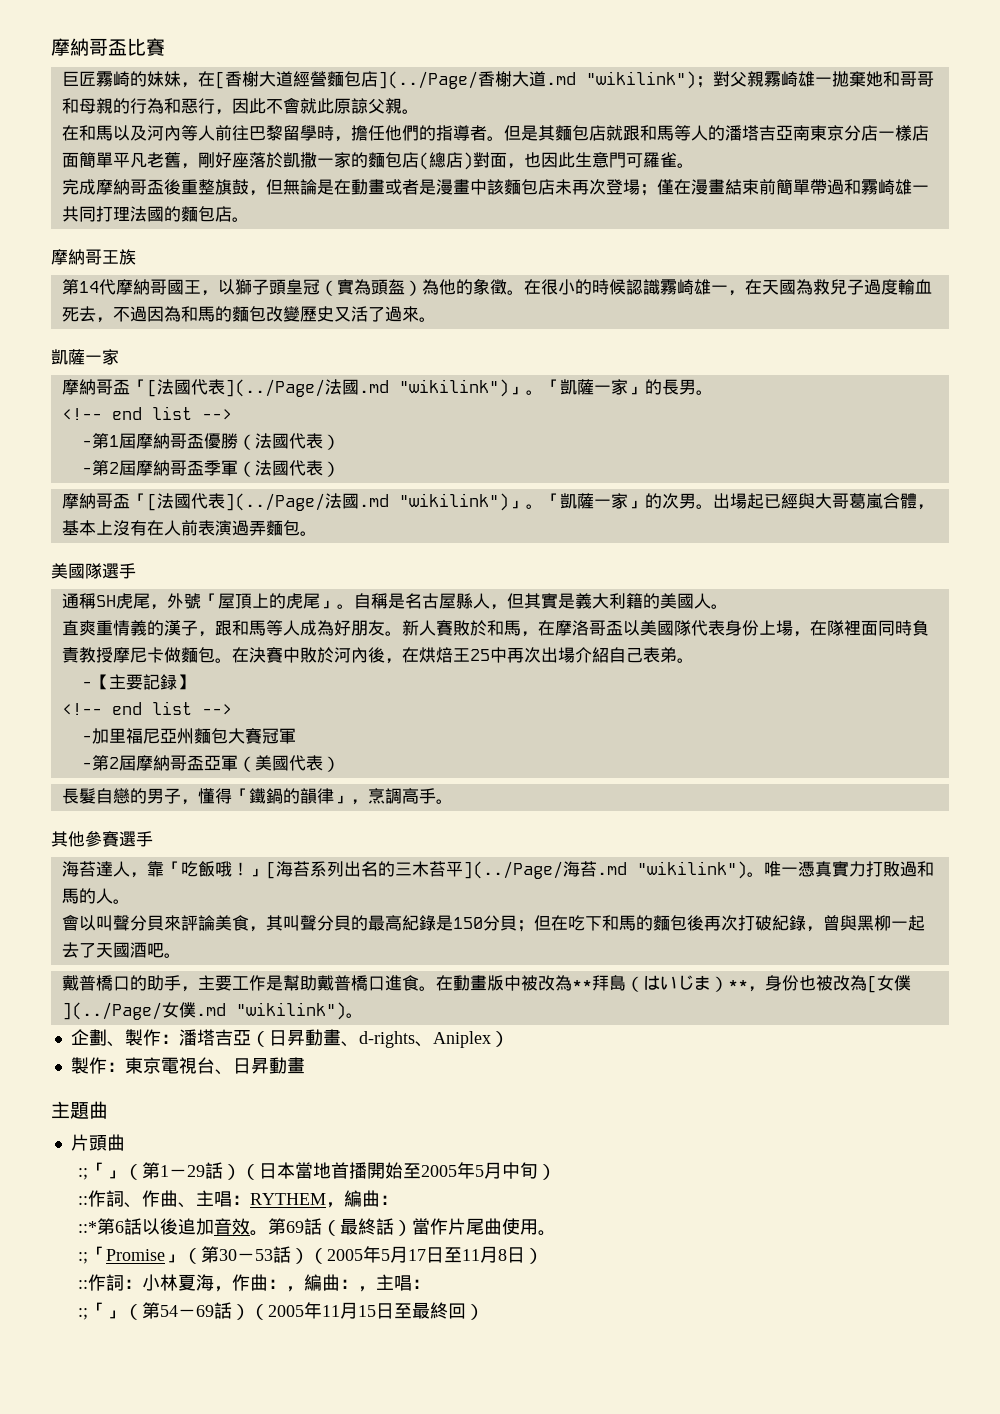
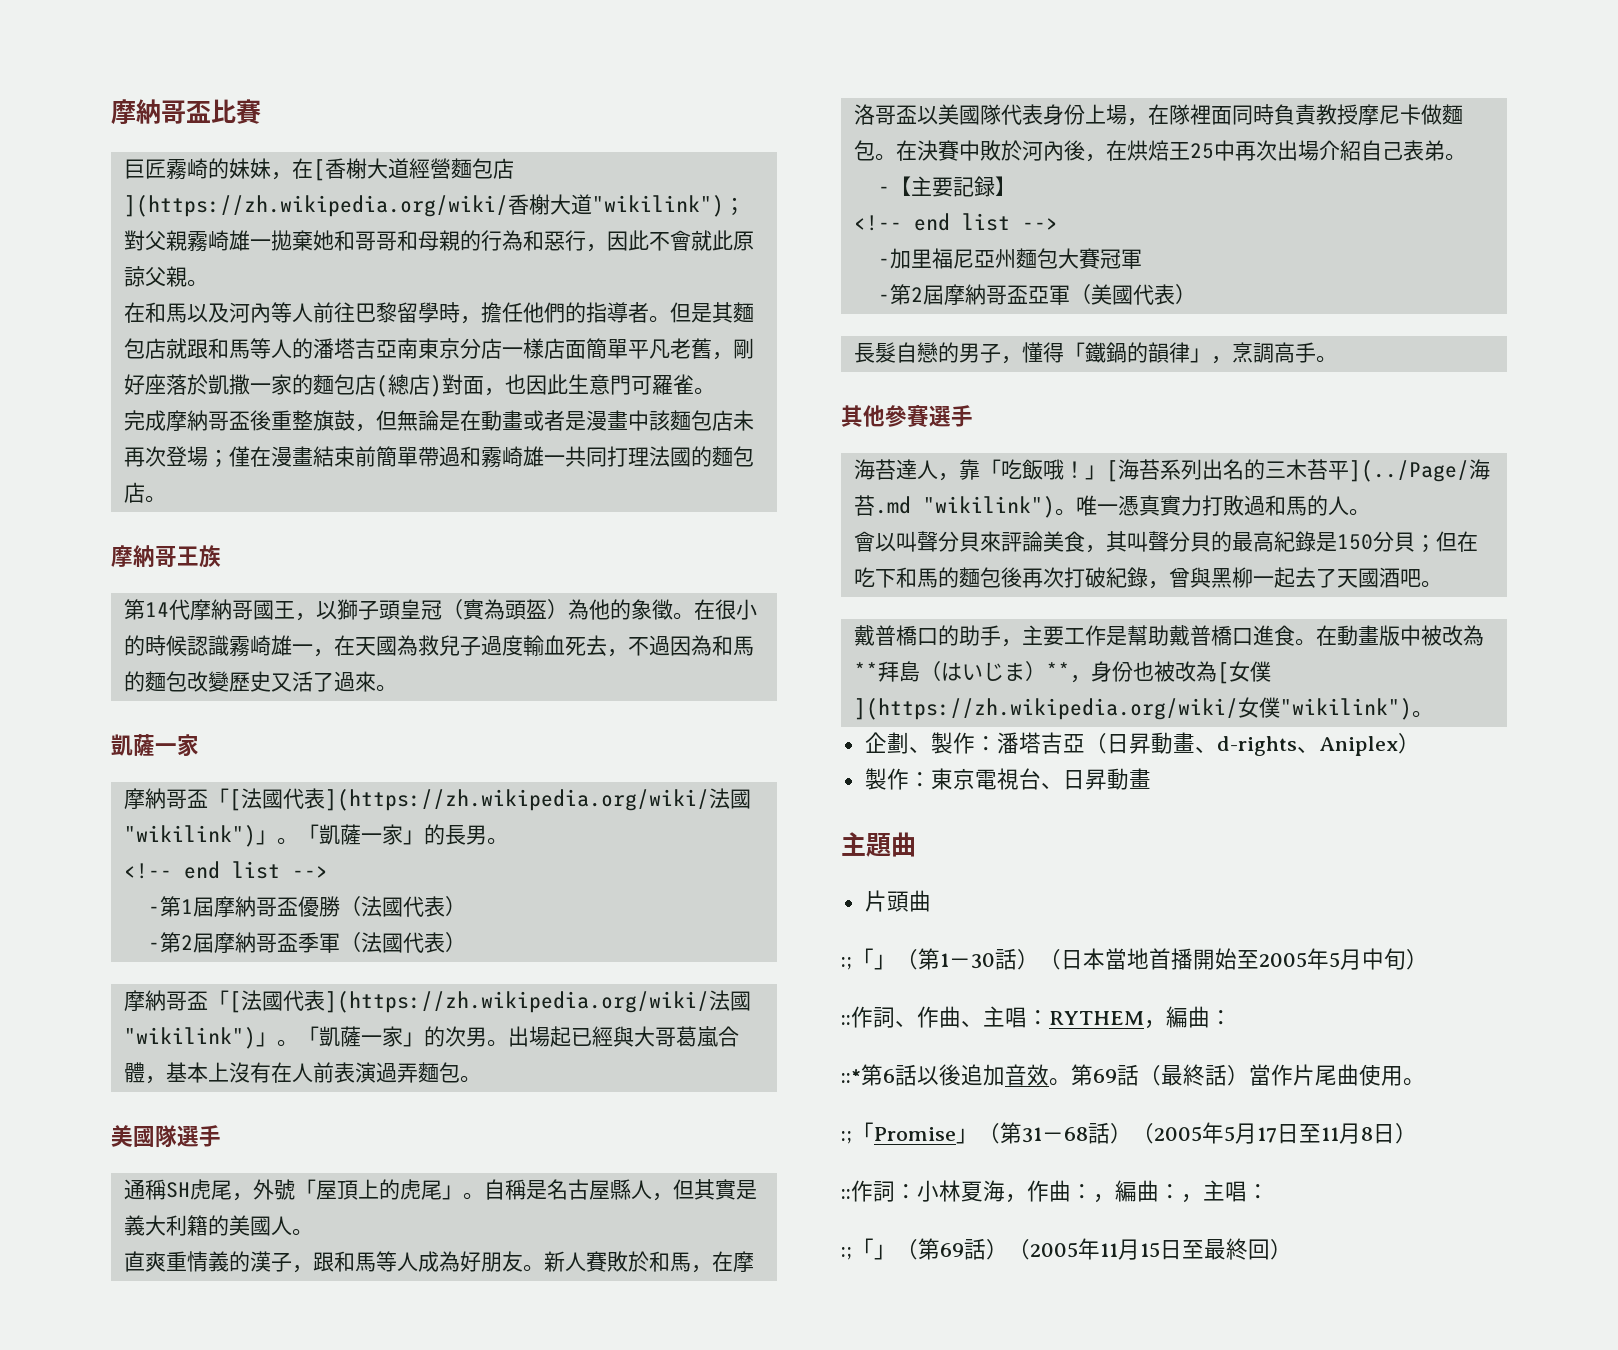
[377,71,576,89] ](../Page/香榭大道.md -> [123,194,592,217] ](https://zh.wikipedia.org/wiki/香榭大道
[224,379,389,397] ](../Page/法國.md -> [324,788,751,811] ](https://zh.wikipedia.org/wiki/法國
[224,493,389,511] ](../Page/法國.md -> [324,990,751,1013] ](https://zh.wikipedia.org/wiki/法國
[61,1002,226,1020] ](../Page/女僕.md -> [853,697,1280,720] ](https://zh.wikipedia.org/wiki/女僕
[187,1165,206,1177] 29 -> [971,953,995,969] 30
[219,1249,274,1261] 30－53 -> [1022,1127,1088,1143] 31－68
[160,1305,197,1317] 54－ -> (940, 1249) none

